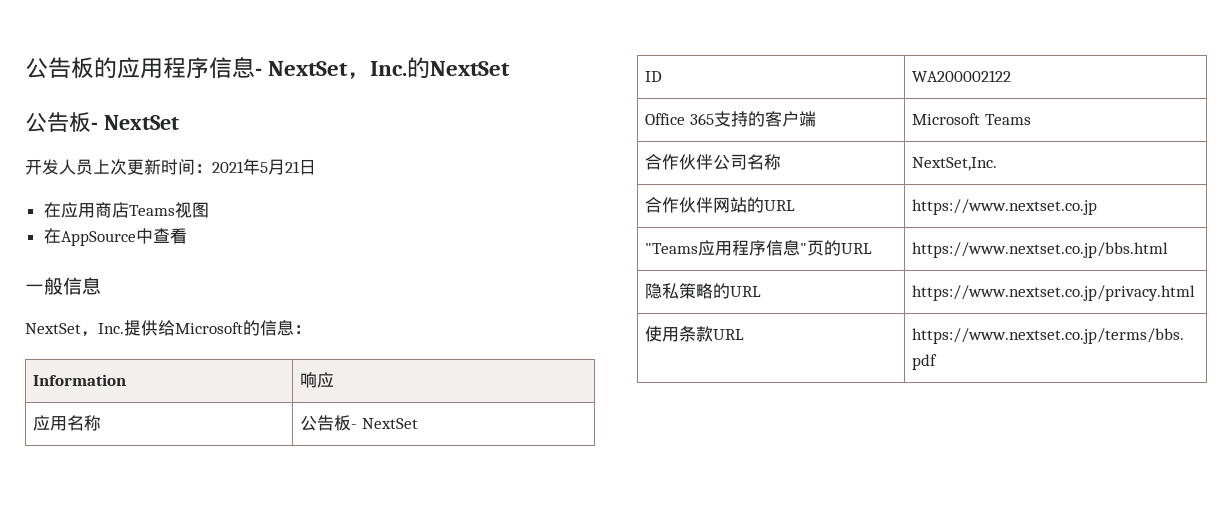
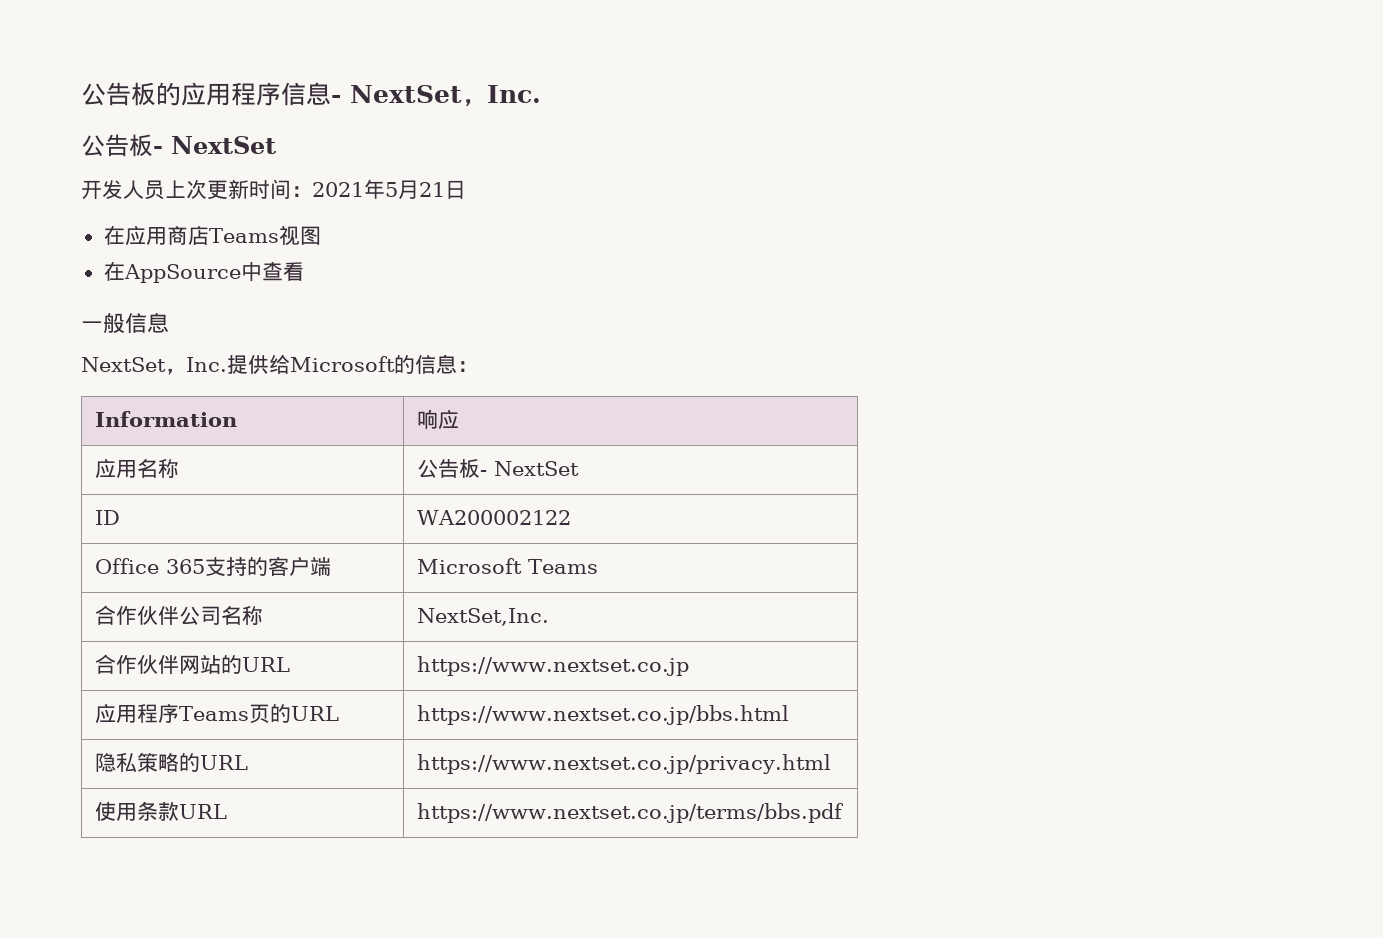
[407,57,511,79] 的NextSet -> (541, 94) none
[644,240,807,256] "Teams应用程序信息" -> [94,703,249,723] 应用程序Teams

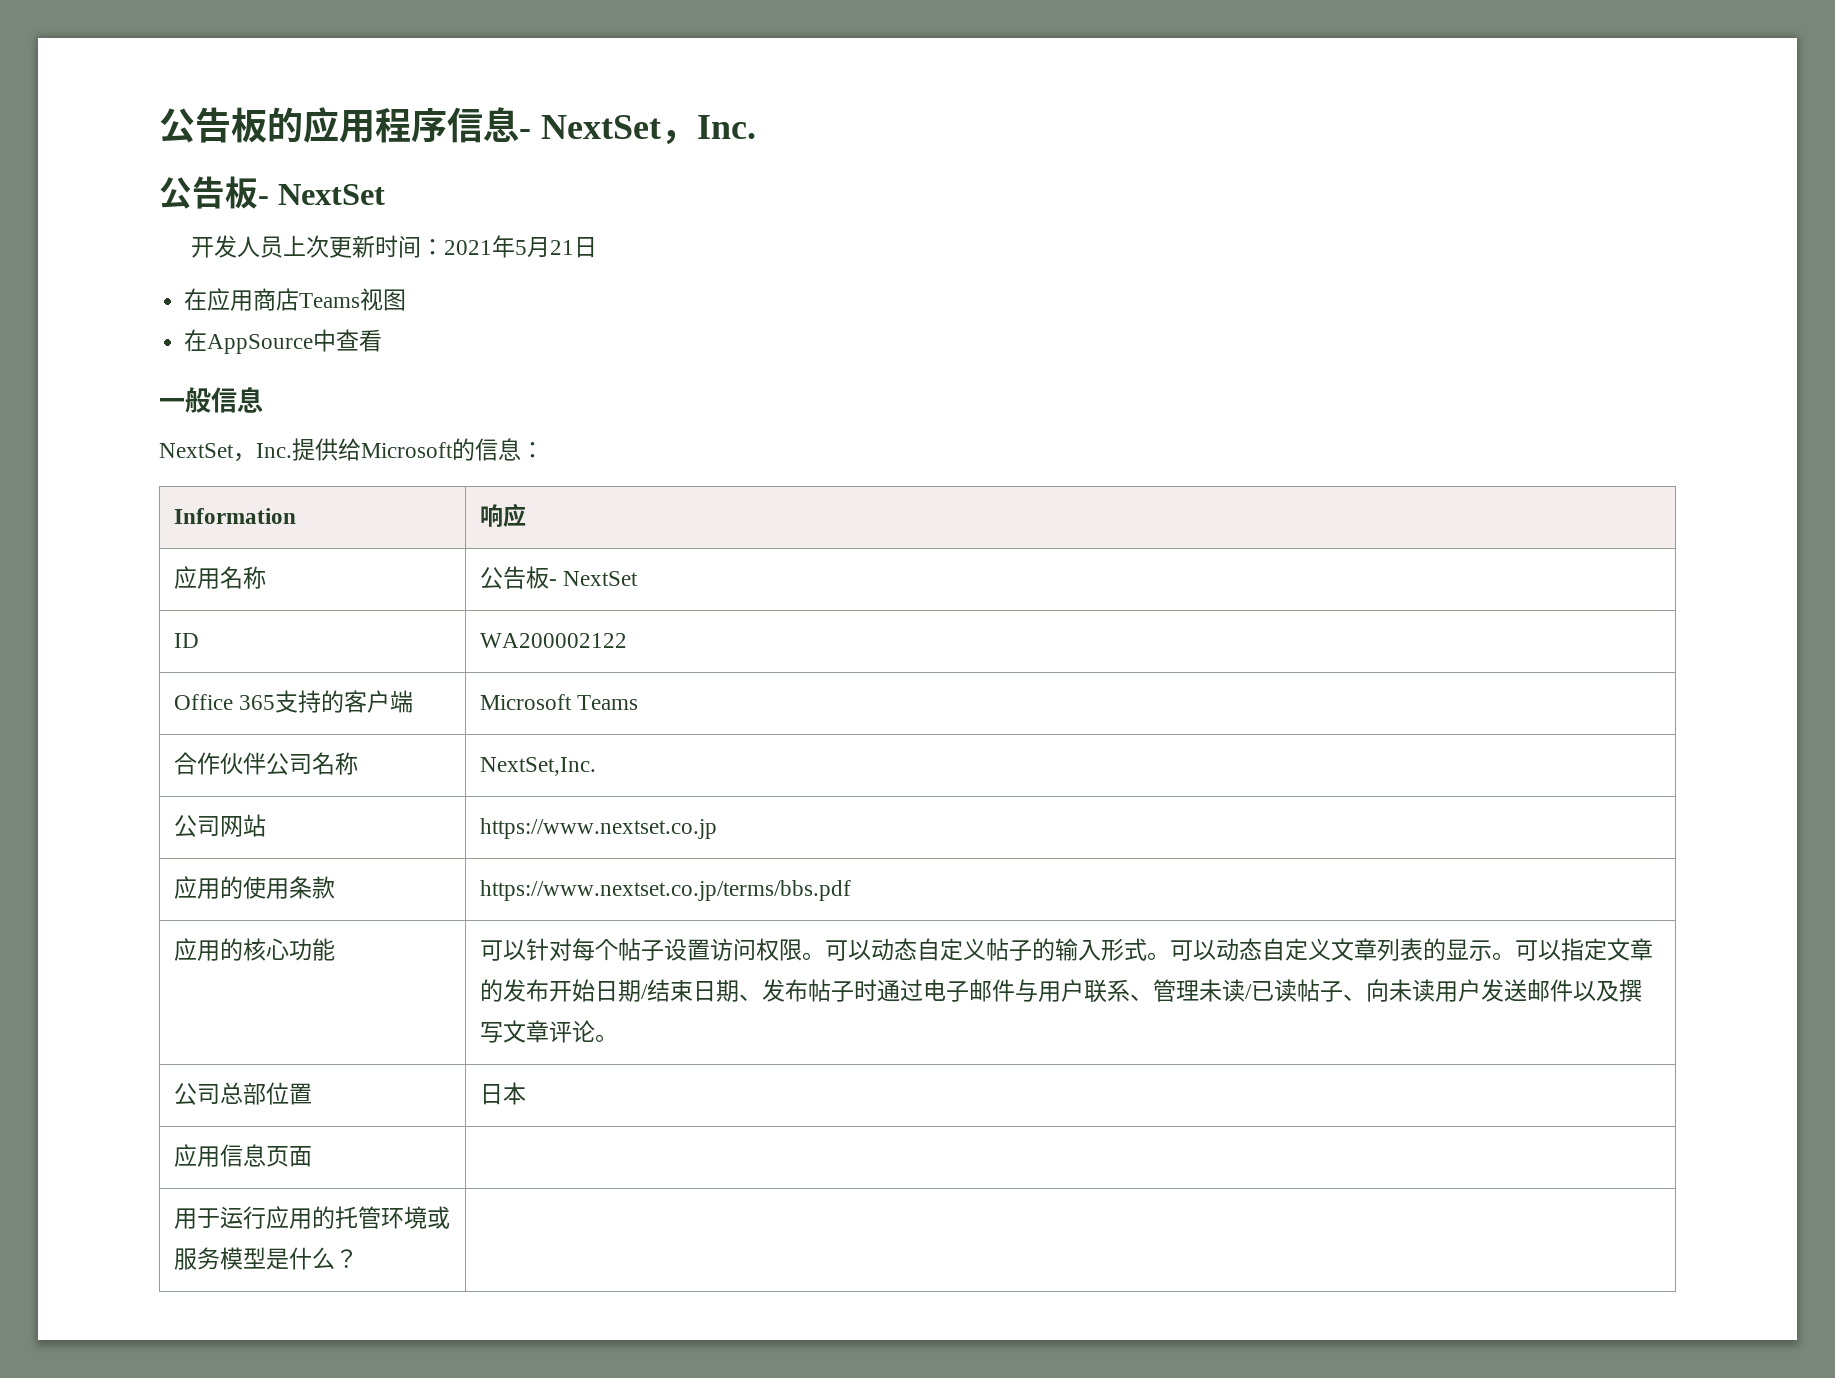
[94,654,179,674] 合作伙伴 -> [173,815,220,837] 公司
[220,655,290,674] 的URL -> (266, 825) none
[136,703,339,723] [416,705,789,725] [94,752,248,772] [416,754,831,774] 程序Teams页的URL | https://www.nextset.co.jp/bbs.html // 隐私策略的URL | https://www.nextset.co.jp/privacy.html // -> [219,876,243,899] 的
[178,804,227,819] URL -> (335, 887) none
(844, 813) none -> [173,938,335,961] [479,938,1653,961] [479,979,1642,1003] [479,1020,618,1043] [173,1082,312,1105] [479,1082,526,1105] [173,1144,312,1167] [173,1206,450,1229] [173,1247,358,1270] // 应用的核心功能 | 可以针对每个帖子设置访问权限。可以动态自定义帖子的输入形式。可以动态自定义文章列表的显示。可以指定文章的发布开始日期/结束日期、发布帖子时通过电子邮件与用户联系、管理未读/已读帖子、向未读用户发送邮件以及撰写文章评论。 // 公司总部位置 | 日本 // 应用信息页面 | // 用于运行应用的托管环境或服务模型是什么？ |

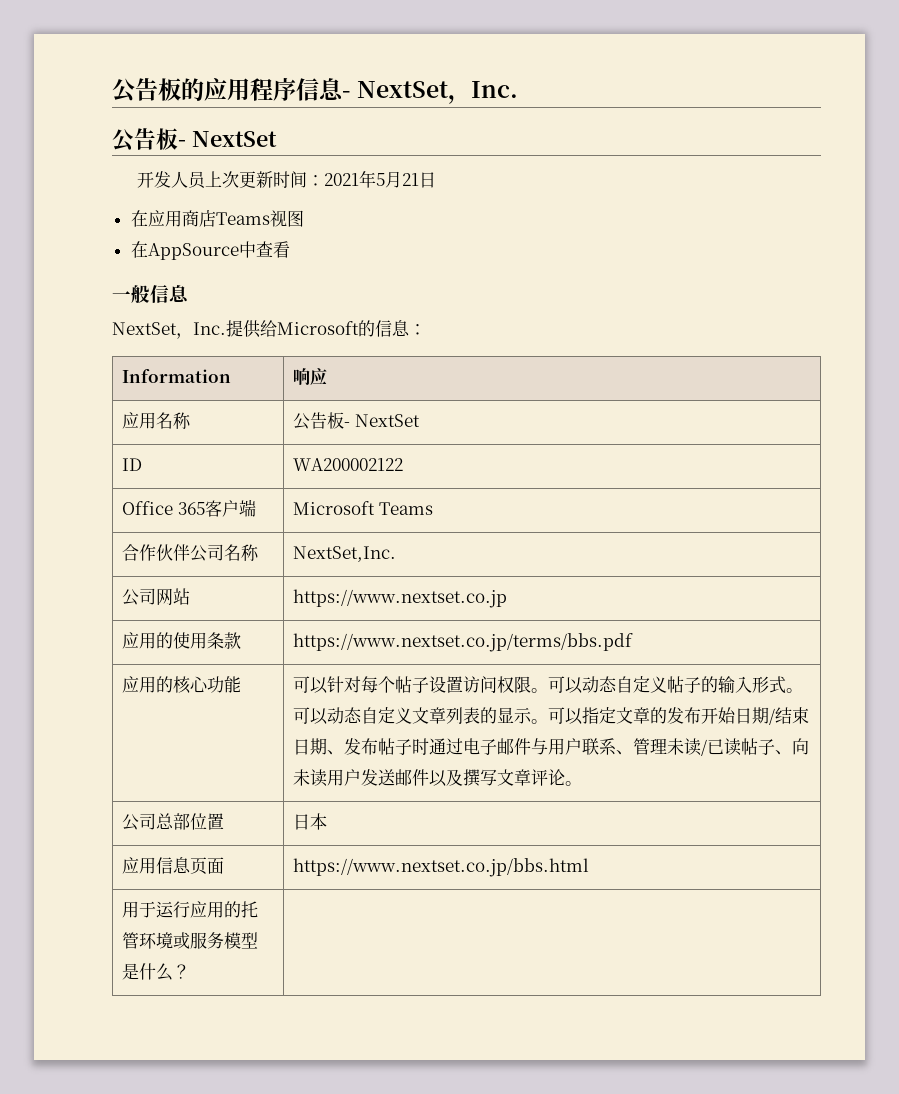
[275,690,345,713] 支持的 -> (205, 508) none
(312, 1156) none -> [292,858,589,877] https://www.nextset.co.jp/bbs.html

